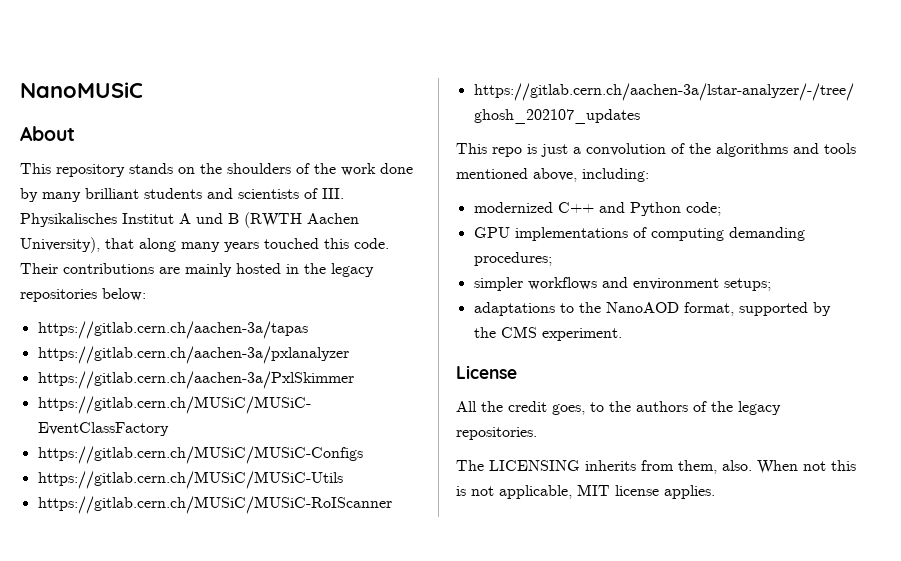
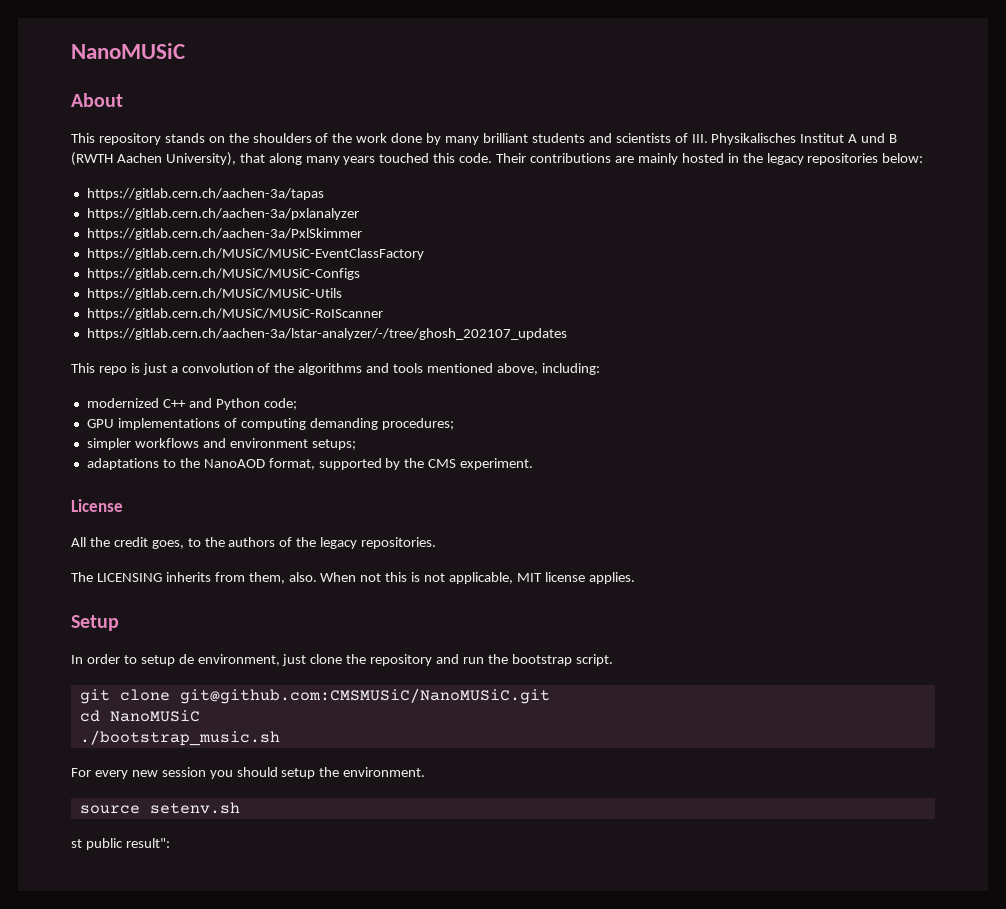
(715, 492) none -> [71,615,119,631] [71,654,613,666] [79,688,550,704] [79,710,200,722] [79,730,280,746] [71,767,426,779] [79,802,240,814] [71,838,170,850] // Setup // In order to setup de environment, just clone the repository and run the bootstrap script. // git clone git@github.com:CMSMUSiC/NanoMUSiC.git // cd NanoMUSiC // ./bootstrap_music.sh // For every new session you should setup the environment. // source setenv.sh // st public result":

